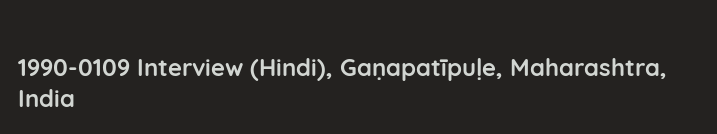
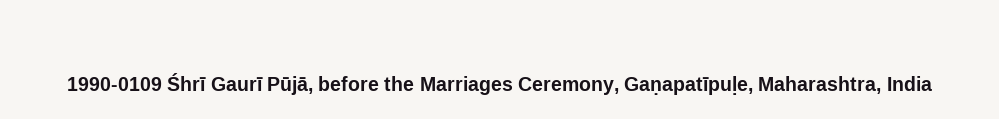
[137,58,333,81] Interview (Hindi), -> [167,73,619,95] Śhrī Gaurī Pūjā, before the Marriages Ceremony,

